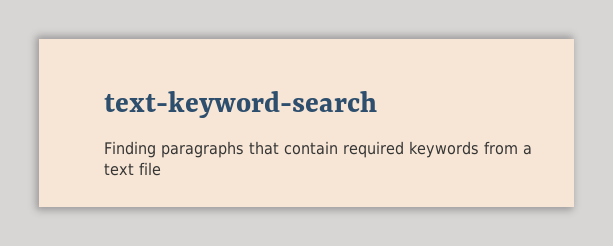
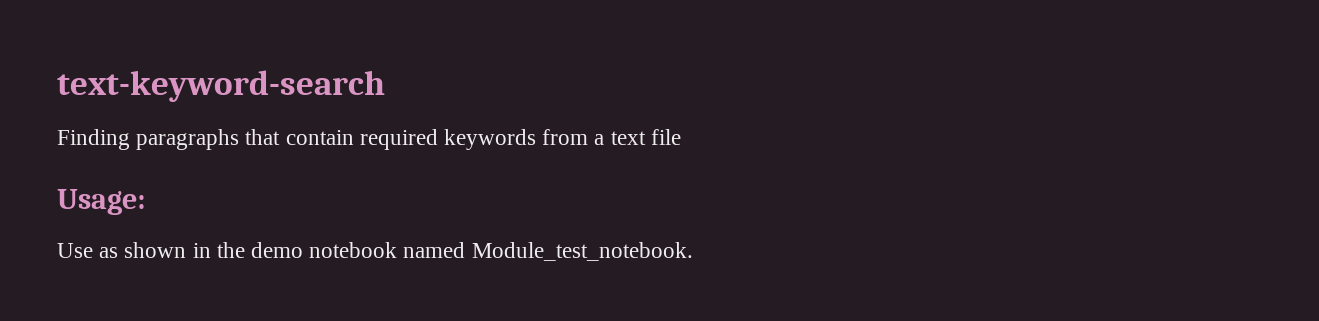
(161, 169) none -> [57,189,145,215] [57,242,693,261] // Usage: // Use as shown in the demo notebook named Module_test_notebook.

